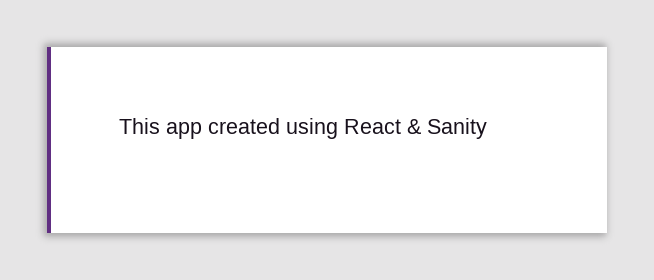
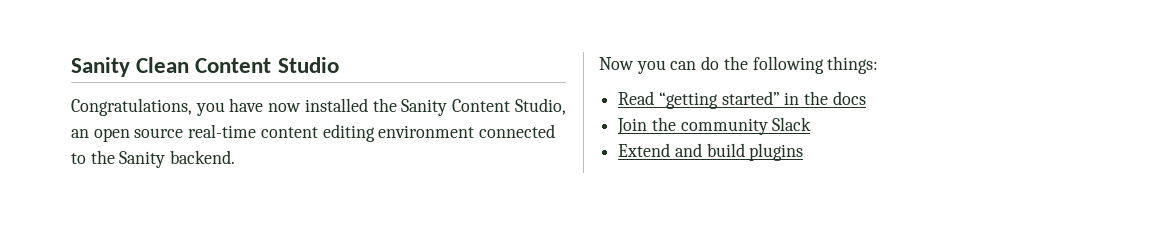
[119,118,487,139] This app created using React & Sanity -> [71,57,339,77] [71,98,566,116] [71,124,556,142] [71,150,236,168] [599,56,879,74] [618,91,866,109] [617,117,812,135] [618,143,804,161] Sanity Clean Content Studio // Congratulations, you have now installed the Sanity Content Studio, an open source real-time content editing environment connected to the Sanity backend. // Now you can do the following things: // Read “getting started” in the docs // Join the community Slack // Extend and build plugins

